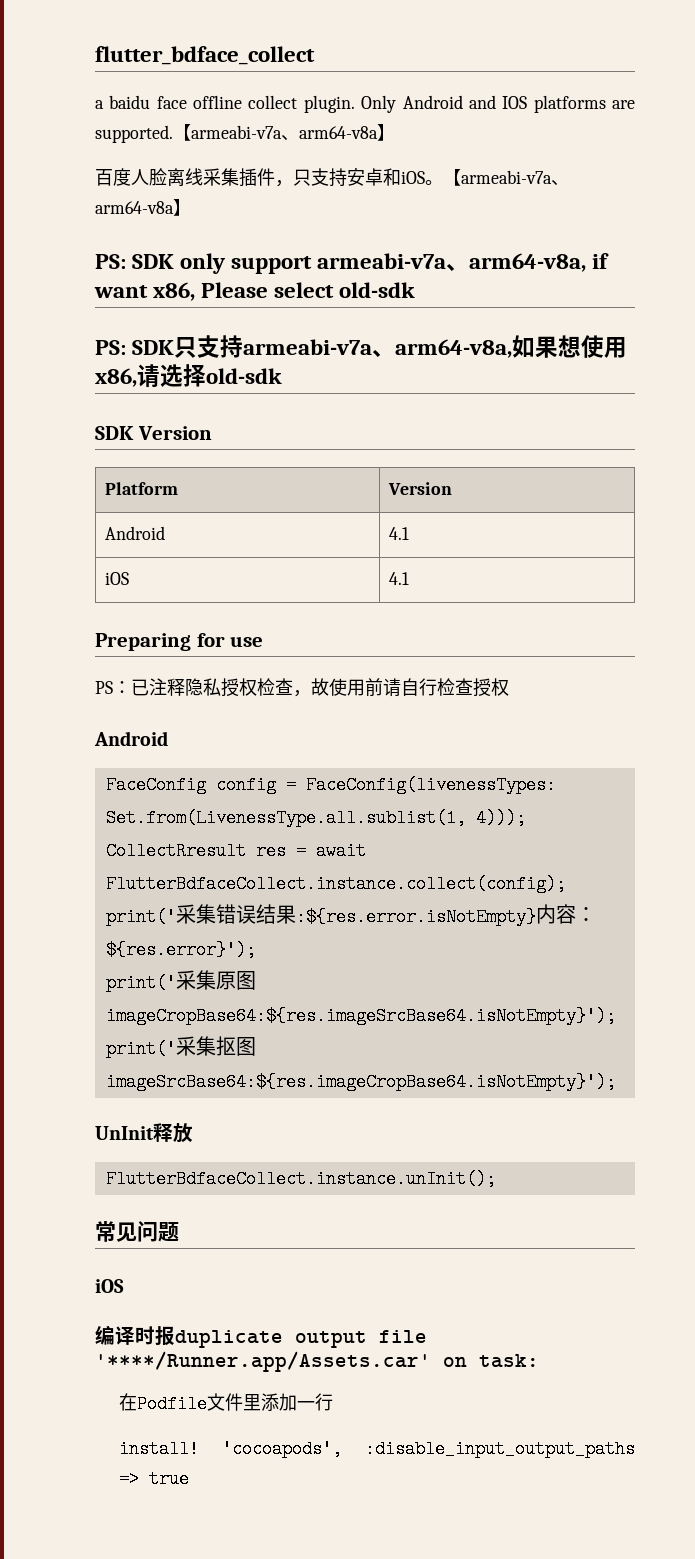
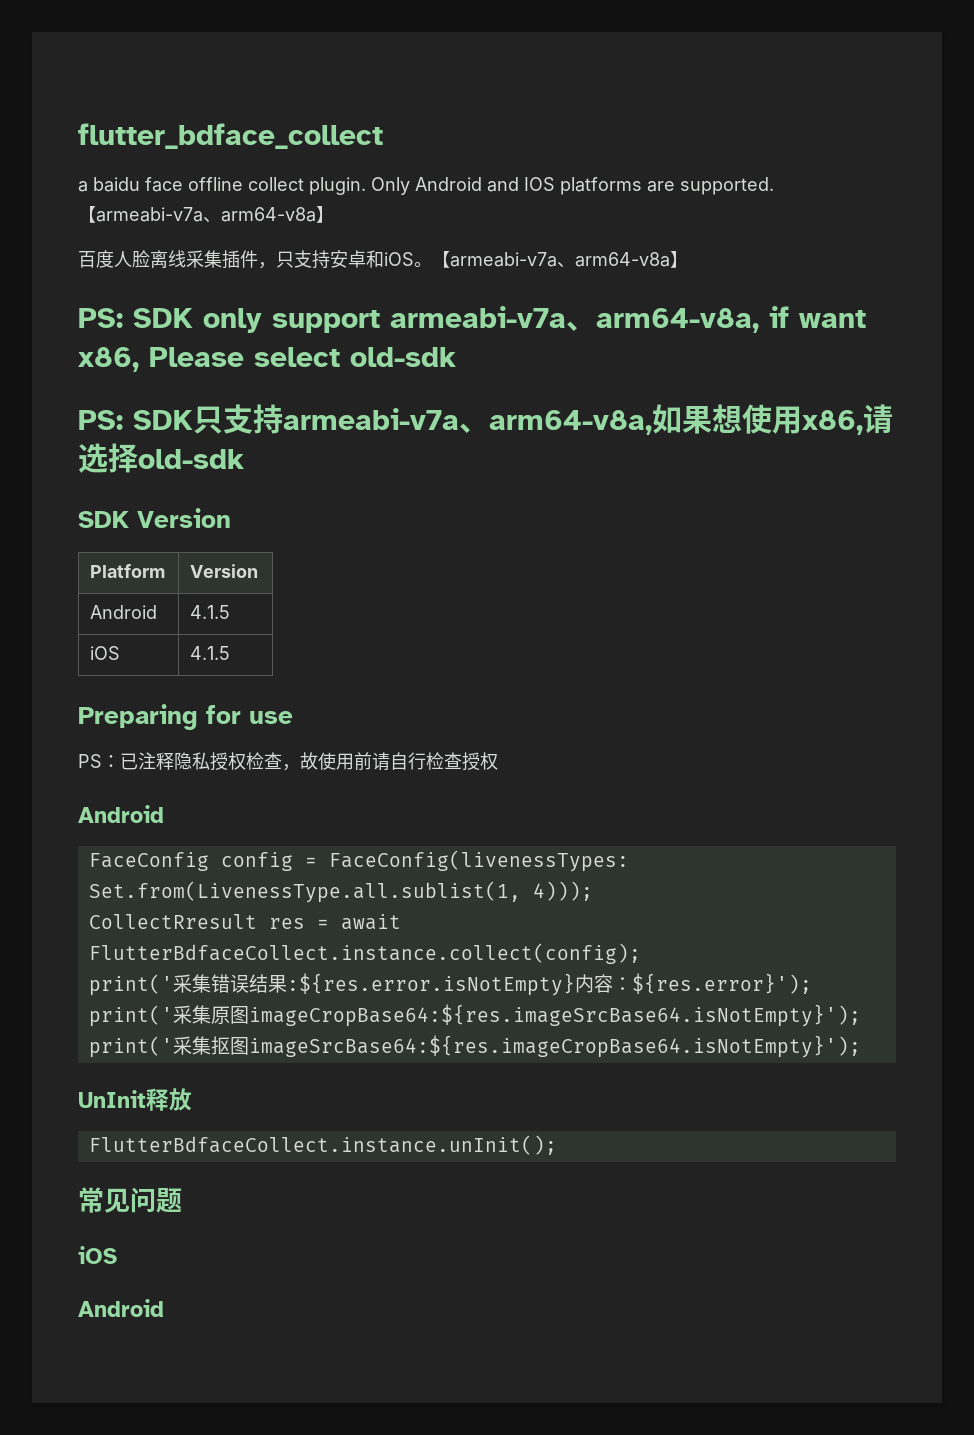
[388,527,409,540] 4.1 -> [190,605,231,619] 4.1.5
[388,572,409,585] 4.1 -> [190,646,231,660] 4.1.5
[95,1325,427,1348] [95,1351,539,1372] [118,1393,333,1413] [118,1440,635,1458] [118,1470,189,1488] 编译时报duplicate output file '****/Runner.app/Assets.car' on task: // 在Podfile文件里添加一行 // install! 'cocoapods', :disable_input_output_paths => true -> [78,1299,164,1317] Android

